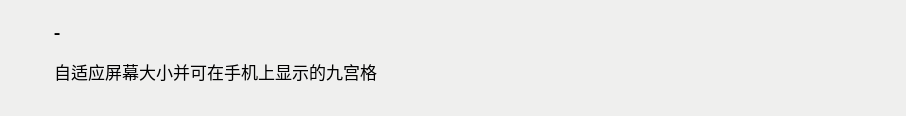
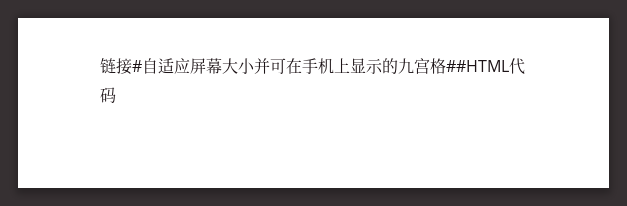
[54,33,60,40] - // -> [100,58,142,75] 链接#
(377, 72) none -> [446,58,525,75] [100,87,116,103] ##HTML代码

